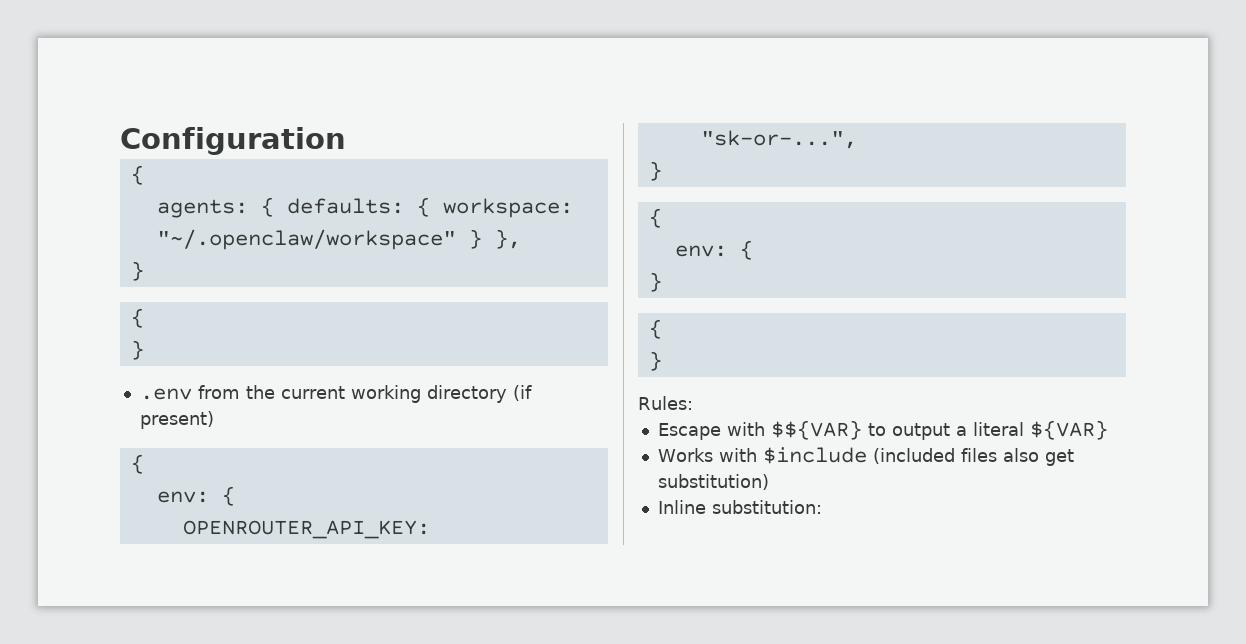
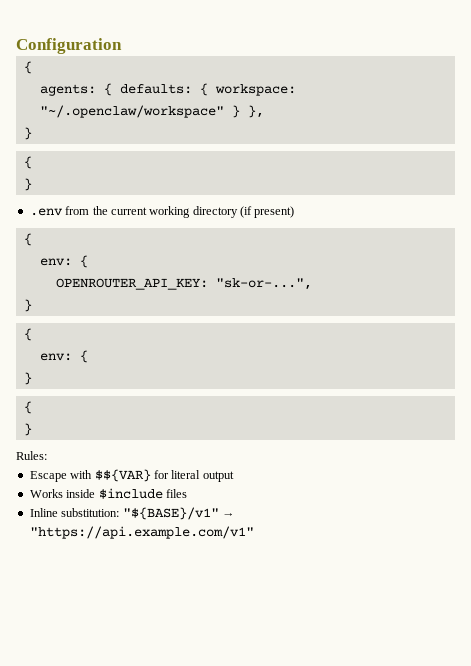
[867,423,886,436] to -> [153,470,201,479] for literal
[955,420,1108,440] [657,447,1074,466] [657,474,769,490] a literal ${VAR} // Works with $include (included files also get substitution) -> [29,488,187,499] // Works inside $include files
(822, 507) none -> [122,507,235,520] [29,526,254,539] "${BASE}/v1" → "https://api.example.com/v1"

